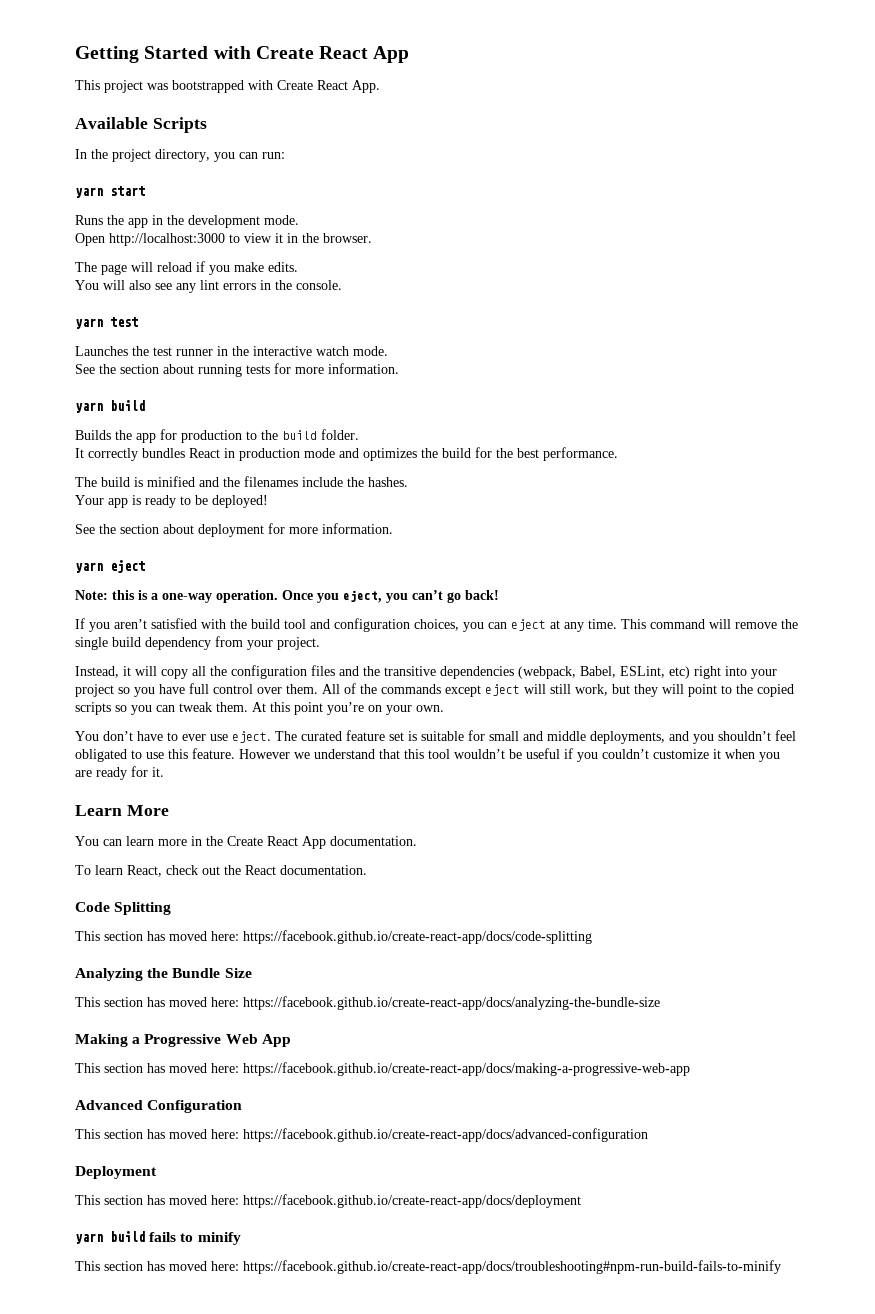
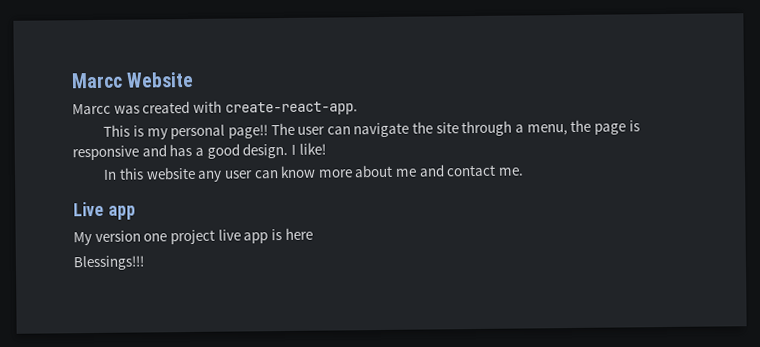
[75,46,410,63] [75,80,380,93] [75,117,207,133] [75,149,285,162] [75,186,145,198] [75,215,299,228] [75,233,372,246] [75,261,298,275] [75,280,342,293] [75,317,138,329] [75,346,388,356] [75,363,399,377] [75,400,145,413] [75,429,359,443] [75,447,618,461] [75,476,408,487] [75,495,268,508] [75,523,393,537] [75,560,145,573] [75,590,499,603] [75,618,798,632] [75,636,320,650] [75,665,777,679] [75,683,794,697] [75,702,444,715] [75,730,796,744] [75,748,780,762] [75,766,164,780] [75,805,169,816] [75,836,417,849] [75,865,367,877] [75,902,172,915] [75,930,592,944] [75,968,252,981] [75,996,660,1010] [75,1034,291,1047] [75,1062,690,1076] [75,1100,243,1113] [75,1128,648,1142] [75,1166,157,1179] [75,1194,581,1208] [75,1231,241,1245] [75,1260,781,1274] Getting Started with Create React App // This project was bootstrapped with Create React App. // Available Scripts // In the project directory, you can run: // yarn start // Runs the app in the development mode. // Open http://localhost:3000 to view it in the browser. // The page will reload if you make edits. // You will also see any lint errors in the console. // yarn test // Launches the test runner in the interactive watch mode. // See the section about running tests for more information. // yarn build // Builds the app for production to the build folder. // It correctly bundles React in production mode and optimizes the build for the best performance. // The build is minified and the filenames include the hashes. // Your app is ready to be deployed! // See the section about deployment for more information. // yarn eject // Note: this is a one-way operation. Once you eject, you can’t go back! // If you aren’t satisfied with the build tool and configuration choices, you can eject at any time. This command will remove the single build dependency from your project. // Instead, it will copy all the configuration files and the transitive dependencies (webpack, Babel, ESLint, etc) right into your project so you have full control over them. All of the commands except eject will still work, but they will point to the copied scripts so you can tweak them. At this point you’re on your own. // You don’t have to ever use eject. The curated feature set is suitable for small and middle deployments, and you shouldn’t feel obligated to use this feature. However we understand that this tool wouldn’t be useful if you couldn’t customize it when you are ready for it. // Learn More // You can learn more in the Create React App documentation. // To learn React, check out the React documentation. // Code Splitting // This section has moved here: https://facebook.github.io/create-react-app/docs/code-splitting // Analyzing the Bundle Size // This section has moved here: https://facebook.github.io/create-react-app/docs/analyzing-the-bundle-size // Making a Progressive Web App // This section has moved here: https://facebook.github.io/create-react-app/docs/making-a-progressive-web-app // Advanced Configuration // This section has moved here: https://facebook.github.io/create-react-app/docs/advanced-configuration // Deployment // This section has moved here: https://facebook.github.io/create-react-app/docs/deployment // yarn build fails to minify // This section has moved here: https://facebook.github.io/create-react-app/docs/troubleshooting#npm-run-build-fails-to-minify -> [71,71,195,89] [72,100,358,116] [103,119,640,140] [72,142,326,161] [103,164,525,182] [73,201,136,220] [73,227,313,246] [73,255,144,271] Marcc Website // Marcc was created with create-react-app. // This is my personal page!! The user can navigate the site through a menu, the page is responsive and has a good design. I like! // In this website any user can know more about me and contact me. // Live app // My version one project live app is here // Blessings!!!

